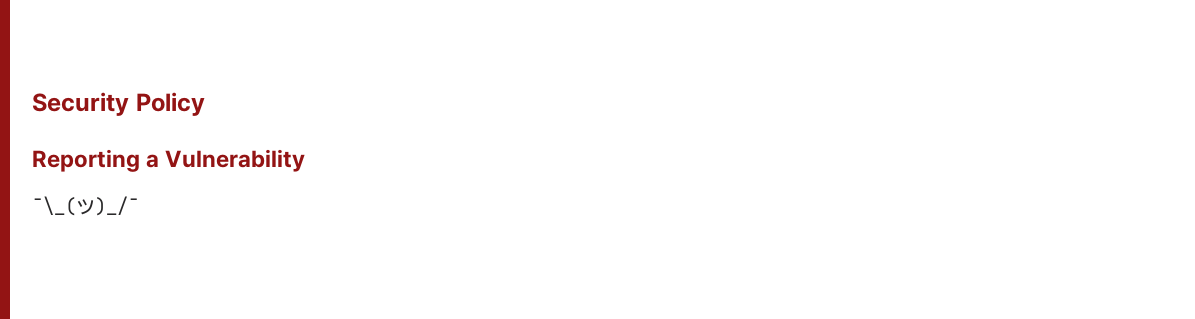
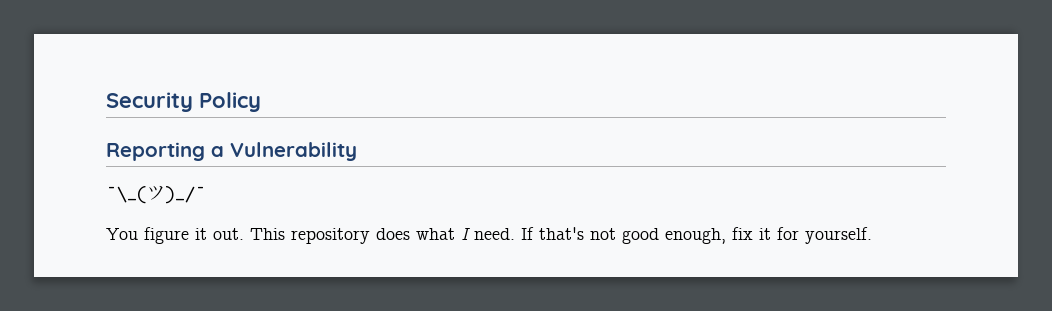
(139, 206) none -> [106,227,872,244] // You figure it out. This repository does what I need. If that's not good enough, fix it for yourself.

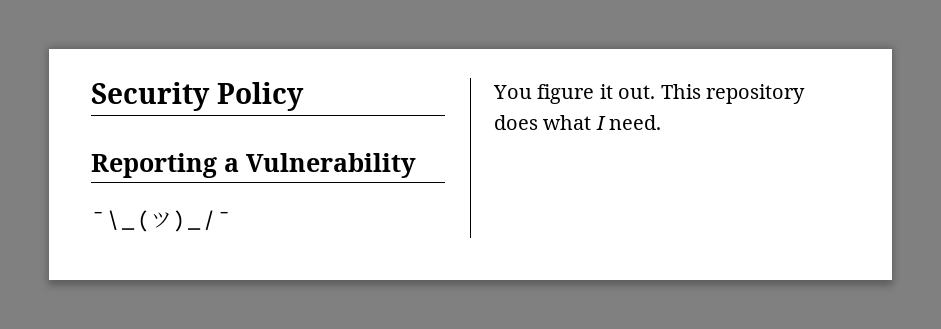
[521,227,872,244] If that's not good enough, fix it for yourself. -> (662, 122) none

